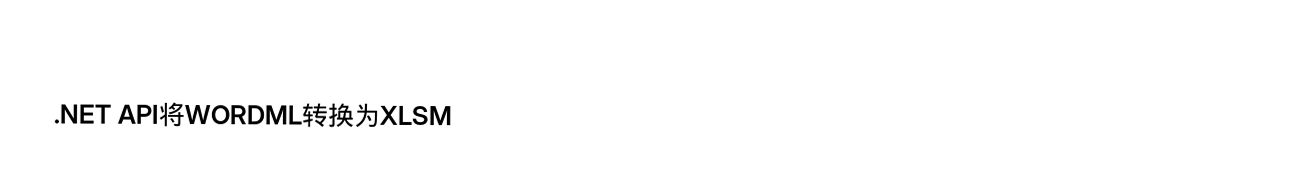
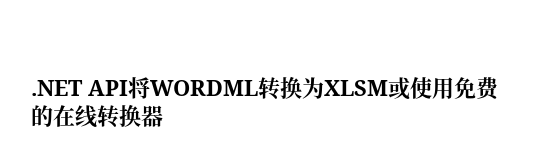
(453, 115) none -> [388,77,500,100] [31,104,163,128] 或使用免费的在线转换器

